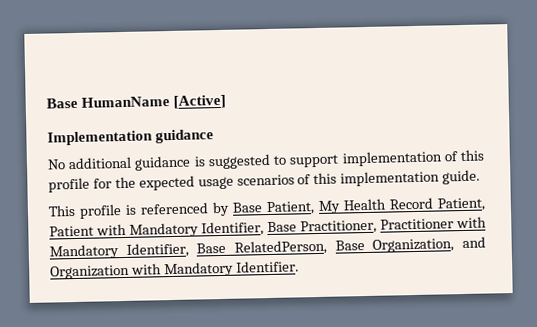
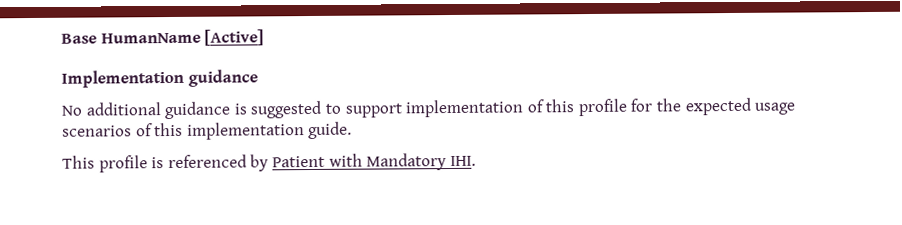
[232,197,486,216] [49,216,487,238] [49,236,487,260] [50,260,299,280] Base Patient, My Health Record Patient, Patient with Mandatory Identifier, Base Practitioner, Practitioner with Mandatory Identifier, Base RelatedPerson, Base Organization, and Organization with Mandatory Identifier. -> [271,153,476,171] Patient with Mandatory IHI.

